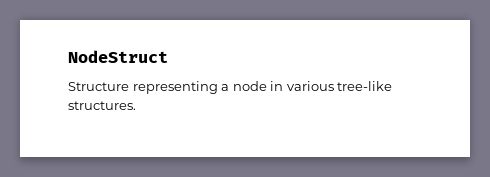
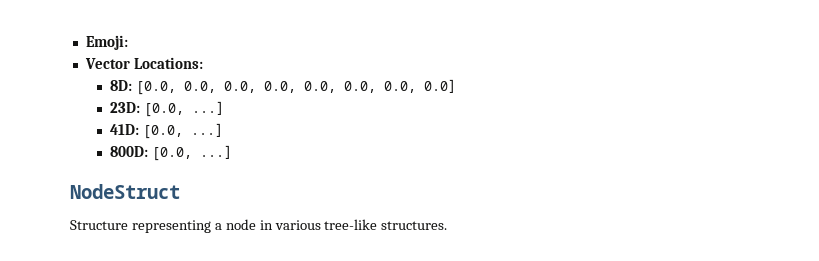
(68, 56) none -> [85,35,128,50] [84,57,203,69] [110,79,456,95] [110,101,224,117] [110,123,223,139] [110,145,232,161] Emoji: // Vector Locations: // 8D: [0.0, 0.0, 0.0, 0.0, 0.0, 0.0, 0.0, 0.0] // 23D: [0.0, ...] // 41D: [0.0, ...] // 800D: [0.0, ...] //

